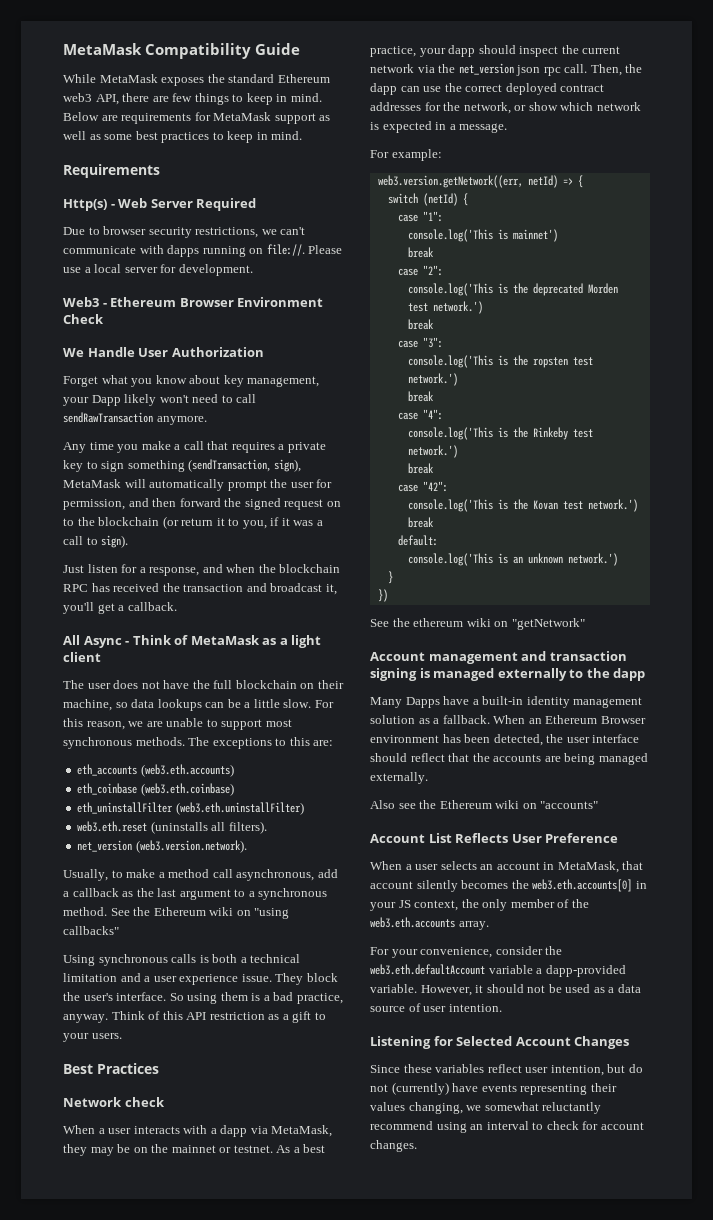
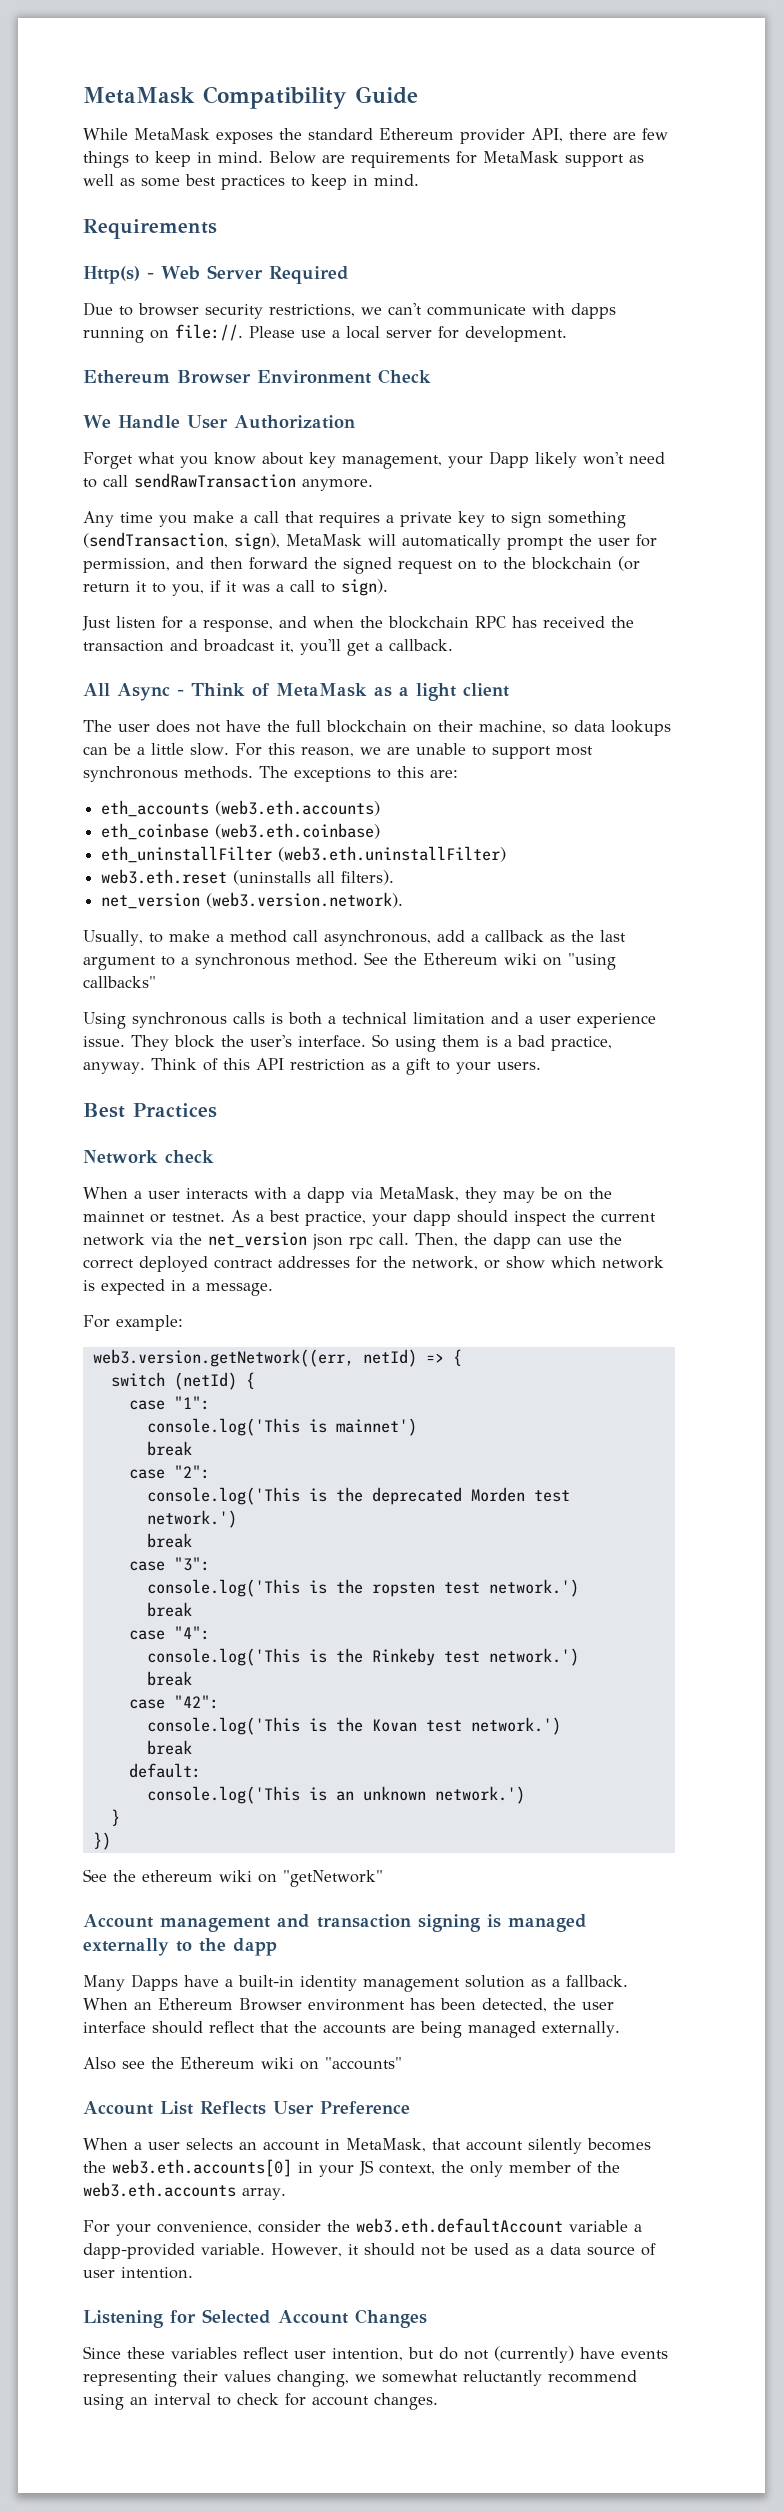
[63,93,92,102] web3 -> [460,128,525,144] provider
[63,297,107,307] Web3 - -> (567, 334) none

